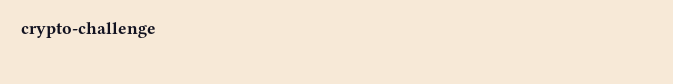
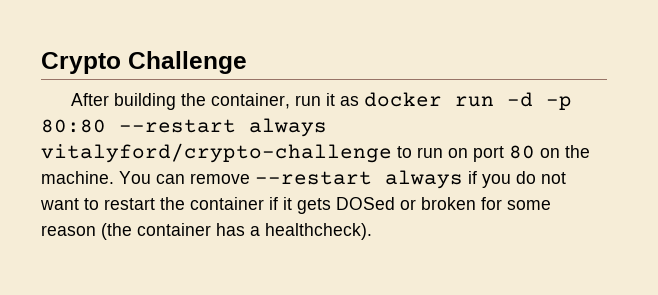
[21,22,156,38] crypto-challenge -> [41,51,247,74] [70,92,572,110] [41,118,327,137] [41,143,590,163] [41,170,566,189] [40,197,551,214] [41,223,372,240] Crypto Challenge // After building the container, run it as docker run -d -p 80:80 --restart always vitalyford/crypto-challenge to run on port 80 on the machine. You can remove --restart always if you do not want to restart the container if it gets DOSed or broken for some reason (the container has a healthcheck).

